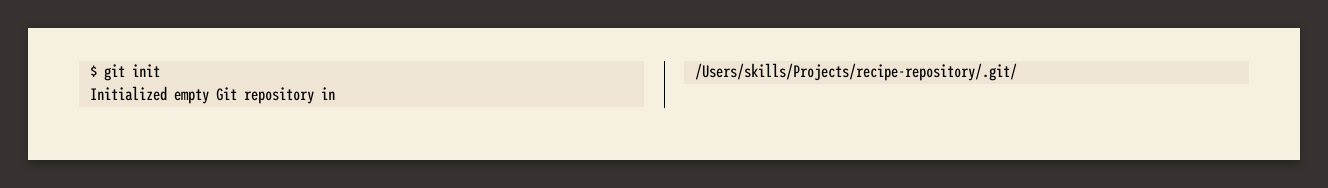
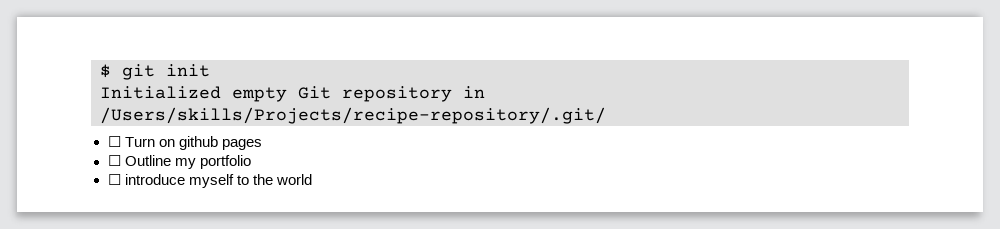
(1017, 72) none -> [107,136,262,150] [107,155,251,169] [107,174,312,188] // ☐ Turn on github pages // ☐ Outline my portfolio // ☐ introduce myself to the world

